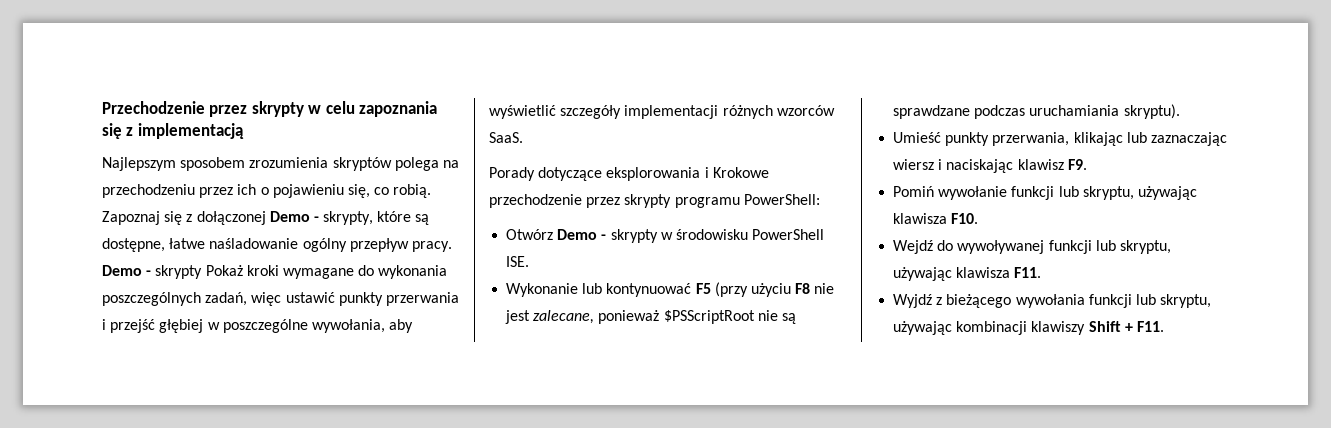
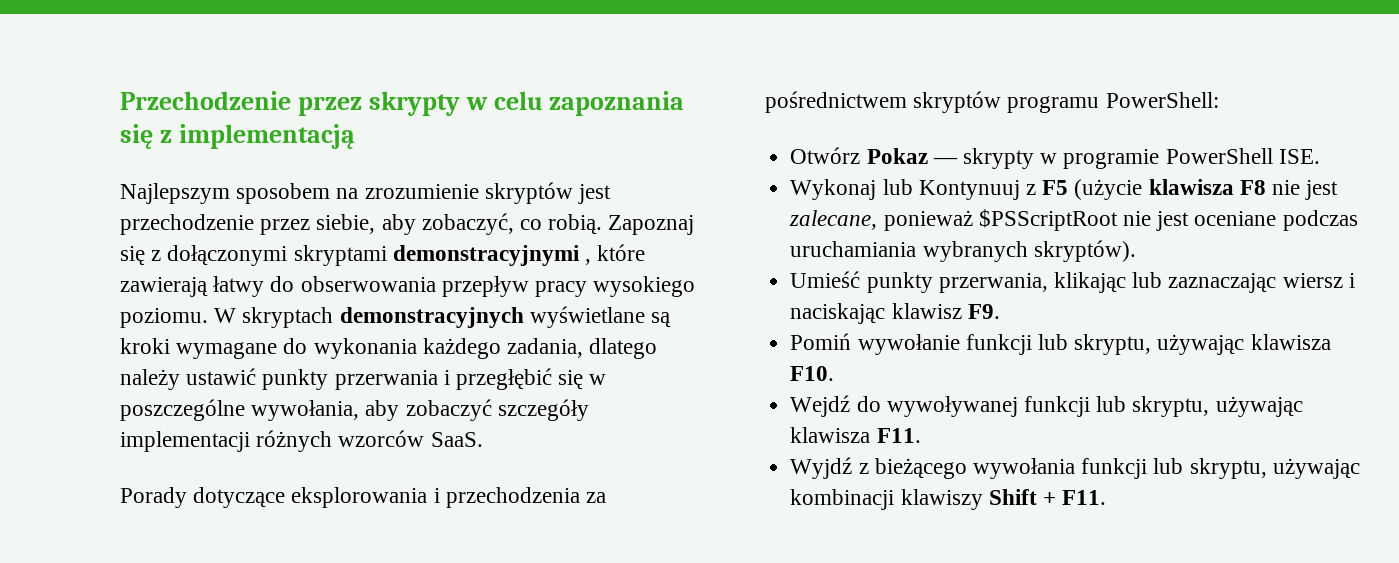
[249,157,459,171] [102,184,370,198] zrozumienia skryptów polega na przechodzeniu przez ich o pojawieniu się, -> [336,182,612,204] [120,213,514,235] na zrozumienie skryptów jest przechodzenie przez siebie, aby zobaczyć,
[196,211,430,225] [102,238,452,252] [102,265,448,279] [102,292,282,306] dołączonej Demo - skrypty, które są dostępne, łatwe naśladowanie ogólny przepływ pracy. Demo - skrypty Pokaż kroki wymagane do wykonania poszczególnych zadań, więc -> [167,244,646,266] [120,276,696,297] [120,306,672,328] [120,338,658,359] [120,369,180,390] dołączonymi skryptami demonstracyjnymi , które zawierają łatwy do obserwowania przepływ pracy wysokiego poziomu. W skryptach demonstracyjnych wyświetlane są kroki wymagane do wykonania każdego zadania, dlatego należy
[110,319,204,333] przejść głębiej -> [456,368,584,390] przegłębić się
[489,105,556,119] wyświetlić -> [405,399,492,421] zobaczyć
[712,167,769,178] [489,194,672,208] Krokowe przechodzenie przez skrypty -> [445,487,607,508] [765,91,1002,113] przechodzenia za pośrednictwem skryptów
[557,229,748,243] Demo - skrypty w środowisku -> [866,148,1160,169] Pokaz — skrypty w programie
[506,282,791,297] Wykonanie lub kontynuować F5 (przy użyciu -> [790,179,1234,200] Wykonaj lub Kontynuuj z F5 (użycie klawisza
[781,313,796,324] [893,104,1180,119] są sprawdzane podczas uruchamiania skryptu). -> [1156,210,1358,231] [790,240,1136,262] jest oceniane podczas uruchamiania wybranych skryptów).

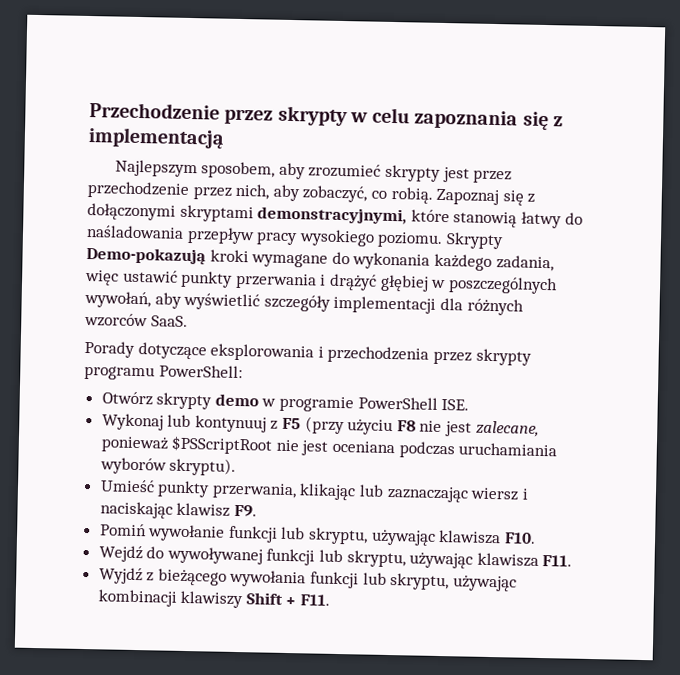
[236,182,612,204] sposobem na zrozumienie skryptów jest -> [201,161,513,184] sposobem, aby zrozumieć skrypty jest przez
[316,214,376,234] siebie, -> [235,183,271,200] nich,
[392,244,646,266] [120,277,208,297] demonstracyjnymi , które zawierają -> [257,206,518,228] demonstracyjnymi, które stanowią
[300,276,436,292] obserwowania -> [86,224,184,239] naśladowania
[214,306,672,328] W skryptach demonstracyjnych wyświetlane są -> [445,232,504,250] [86,246,206,265] Skrypty Demo-pokazują
[589,338,658,359] [120,369,180,390] dlatego należy -> [84,269,119,286] więc
[456,368,607,390] [120,399,492,421] przegłębić się w poszczególne wywołania, aby zobaczyć -> [328,273,558,295] [84,290,261,311] drążyć głębiej w poszczególnych wywołań, aby wyświetlić
(250, 441) none -> [439,297,463,311] dla
[586,492,607,503] [765,91,1002,113] za pośrednictwem skryptów -> [432,348,532,366] przez skrypty
[866,148,1034,169] Pokaz — skrypty -> [156,392,259,410] skrypty demo
[918,180,1020,200] Kontynuuj -> [194,415,267,433] kontynuuj
[1074,179,1234,200] (użycie klawisza -> [304,416,394,436] (przy użyciu
[1194,211,1277,226] oceniane -> [332,440,396,454] oceniana
[922,240,1136,262] wybranych skryptów). -> [99,457,237,476] wyborów skryptu).

